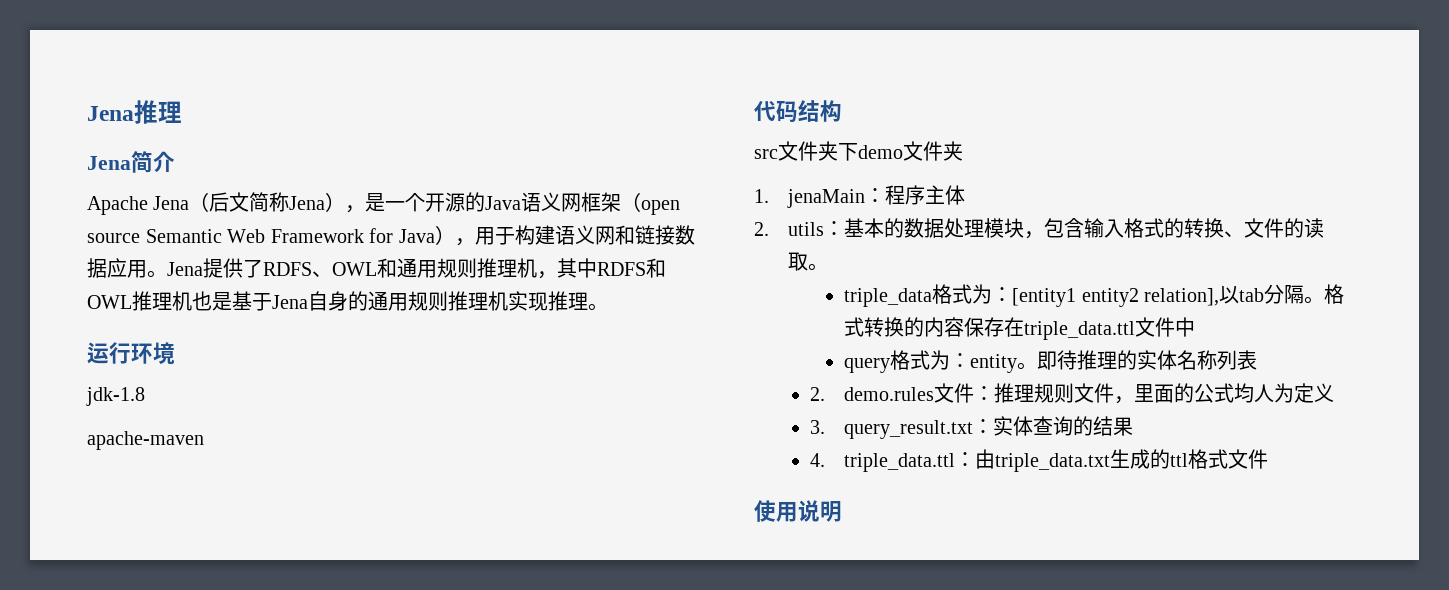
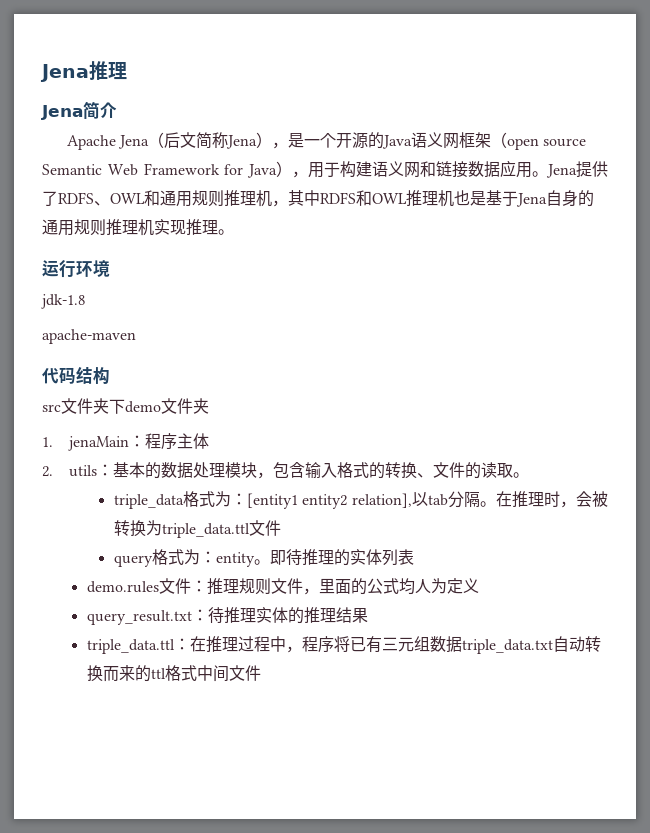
[1323,284,1344,304] [844,317,1025,337] 格式转换的内容保存在 -> [496,491,608,508] [113,520,162,537] 在推理时，会被转换为
[1175,317,1196,337] 中 -> (281, 528) none
[1177,350,1218,370] 名称 -> (382, 557) none
[810,387,826,401] 2. -> (414, 557) none
[810,416,1134,439] [810,449,1151,472] 3. query_result.txt：实体查询的结果 // 4. triple_data.ttl：由triple_data.txt生成 -> [86,607,368,625] [86,636,601,654] [86,665,135,682] query_result.txt：待推理实体的推理结果 // triple_data.ttl：在推理过程中，程序将已有三元组数据triple_data.txt自动转换而来
[1228,449,1269,469] [754,500,842,522] 文件 // 使用说明 -> [196,665,261,682] 中间文件

